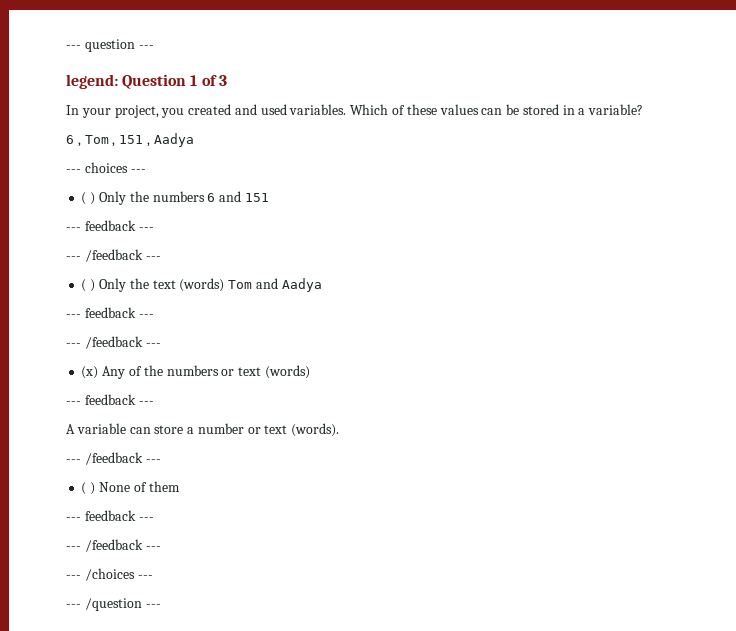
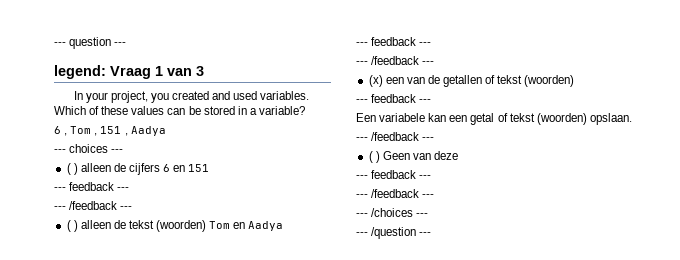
[122,74,217,89] Question 1 of -> [110,66,192,79] Vraag 1 van
[98,191,242,205] Only the numbers 6 and -> [80,163,186,175] alleen de cijfers 6 en
[98,278,278,292] Only the text (words) Tom and -> [80,220,246,232] alleen de tekst (woorden) Tom en
[102,365,310,379] [66,394,154,405] [66,423,340,437] [66,452,161,465] [81,481,180,495] Any of the numbers or text (words) // --- feedback --- // A variable can store a number or text (words). // --- /feedback --- // ( ) None of them -> [385,75,575,87] [356,94,432,103] [356,113,632,125] [356,132,435,141] [368,151,459,163] een van de getallen of tekst (woorden) // --- feedback --- // Een variabele kan een getal of tekst (woorden) opslaan. // --- /feedback --- // ( ) Geen van deze

